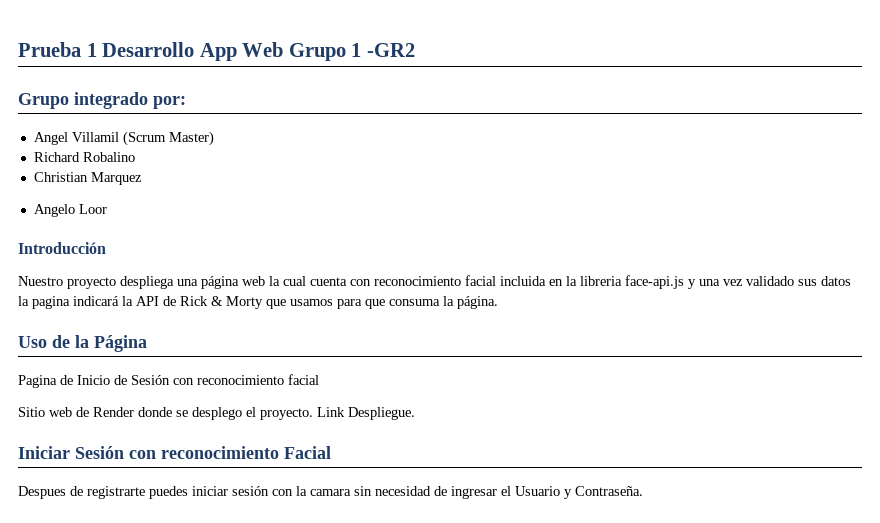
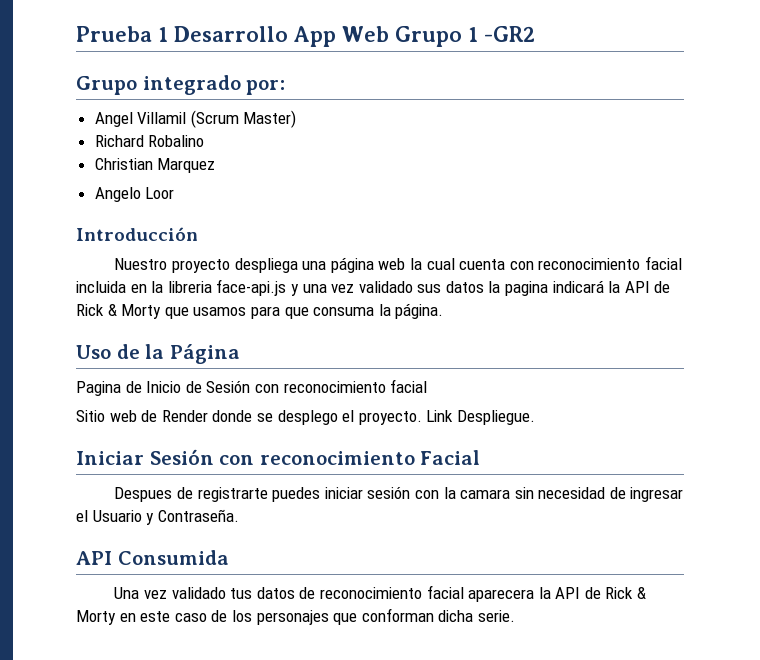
(643, 491) none -> [76,550,229,565] [114,585,647,602] [76,608,515,625] // API Consumida // Una vez validado tus datos de reconocimiento facial aparecera la API de Rick & Morty en este caso de los personajes que conforman dicha serie.

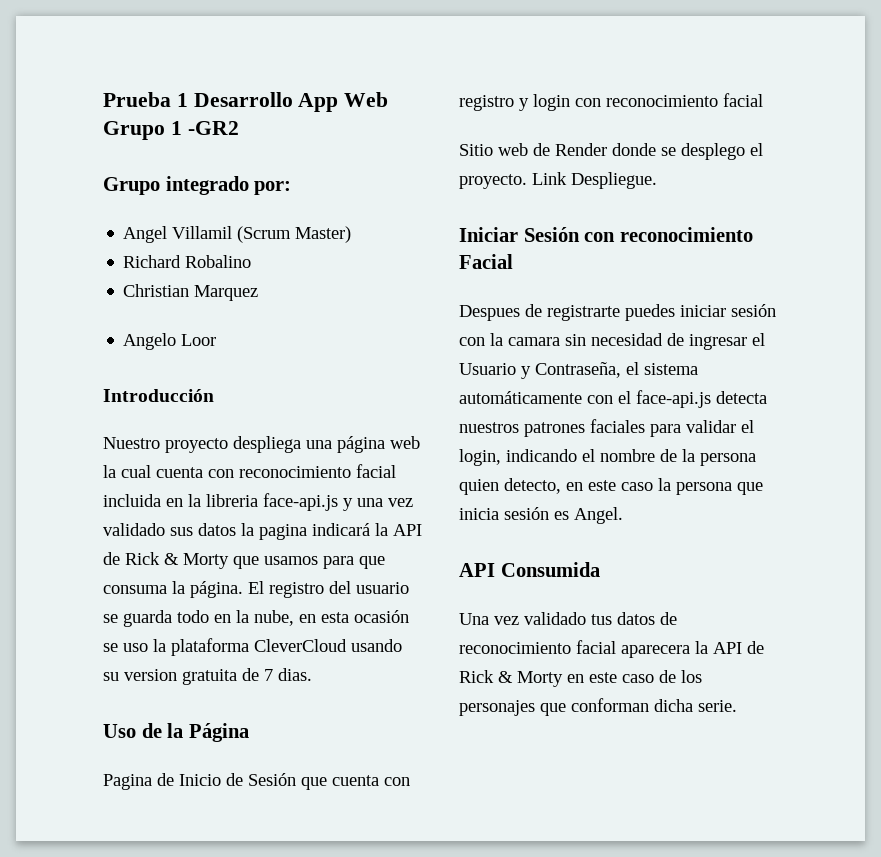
(444, 311) none -> [248,581,409,598] [103,610,409,627] [103,638,402,656] [103,668,312,685] El registro del usuario se guarda todo en la nube, en esta ocasión se uso la plataforma CleverCloud usando su version gratuita de 7 dias.
(251, 386) none -> [301,775,410,790] [459,94,570,111] que cuenta con registro y login
[157,509,239,522] Contraseña. -> [535,362,698,378] [459,390,767,408] [459,419,754,437] [459,449,756,466] [459,478,763,495] [459,507,623,524] Contraseña, el sistema automáticamente con el face-api.js detecta nuestros patrones faciales para validar el login, indicando el nombre de la persona quien detecto, en este caso la persona que inicia sesión es Angel.

